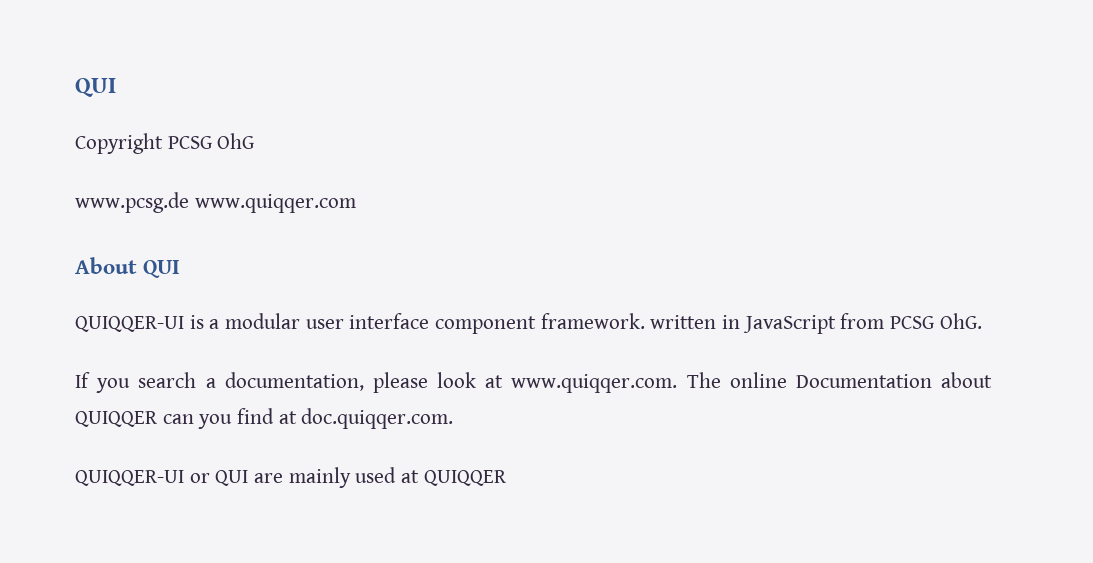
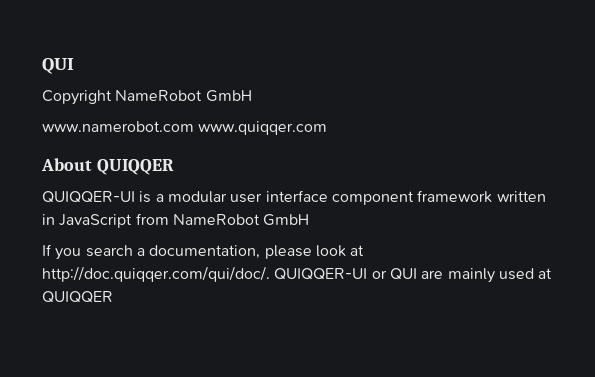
[167,133,255,149] [75,192,189,213] PCSG OhG // www.pcsg.de -> [115,90,252,102] [42,121,194,132] NameRobot GmbH // www.namerobot.com
[143,260,181,278] QUI -> [96,159,174,175] QUIQQER
[540,313,645,329] framework. -> [417,190,493,203] framework
[890,313,982,329] PCSG OhG. -> [172,214,310,226] NameRobot GmbH
[511,372,992,393] [75,408,454,429] www.quiqqer.com. The online Documentation about QUIQQER can you find at doc.quiqqer.com. // -> [42,266,270,282] http://doc.quiqqer.com/qui/doc/.

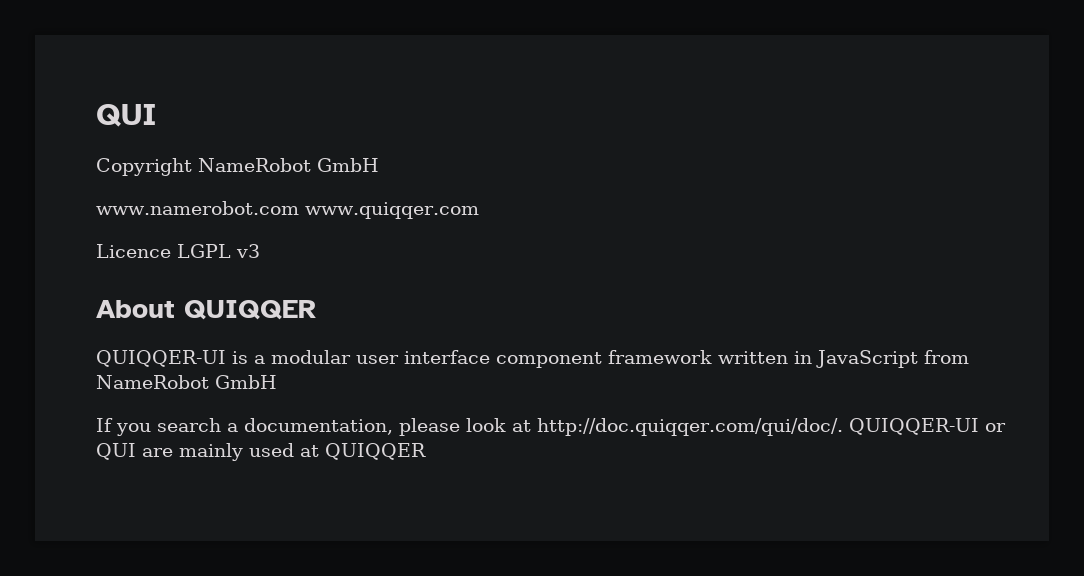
(328, 128) none -> [96,244,260,258] // Licence LGPL v3

